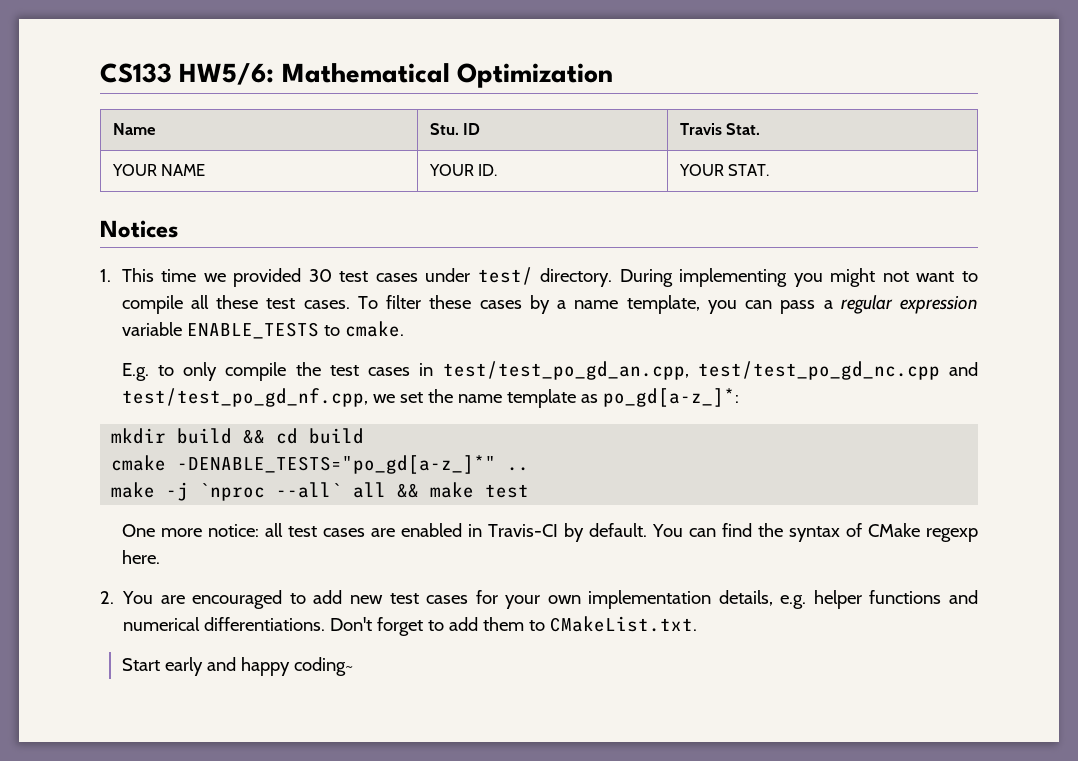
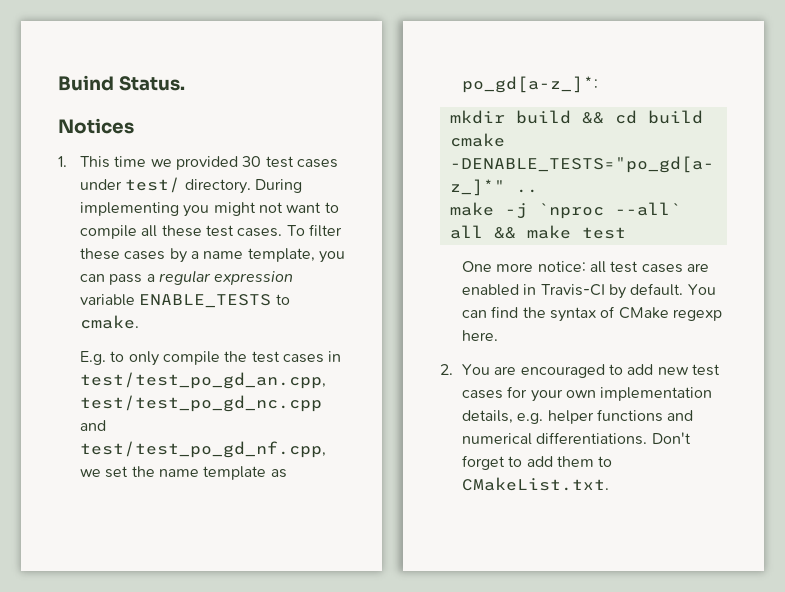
[100,63,614,88] [112,123,156,135] [429,123,481,135] [679,123,761,135] [111,164,206,176] [428,164,498,176] [678,164,770,176] CS133 HW5/6: Mathematical Optimization // Name | Stu. ID | Travis Stat. // YOUR NAME | YOUR ID. | YOUR STAT. -> [58,75,185,91] Buind Status.
[121,657,353,676] // Start early and happy coding~ -> (610, 484) none

